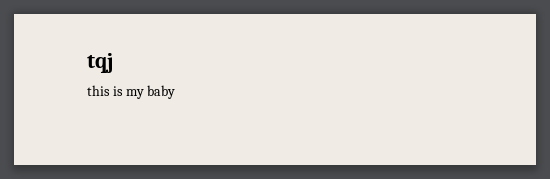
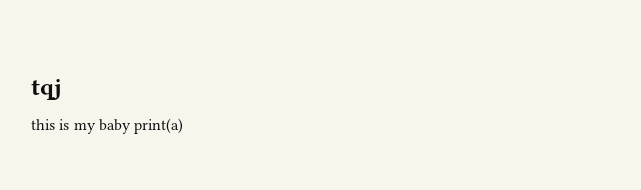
(176, 92) none -> [134,118,184,134] print(a)

